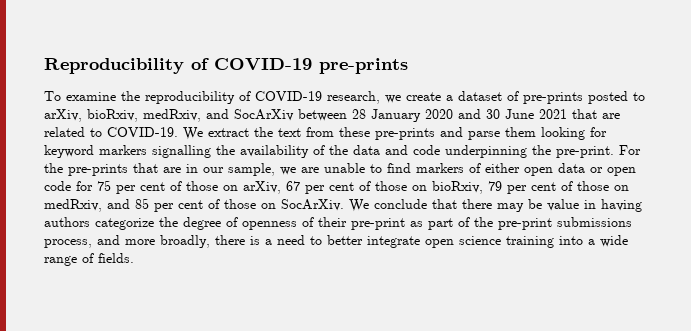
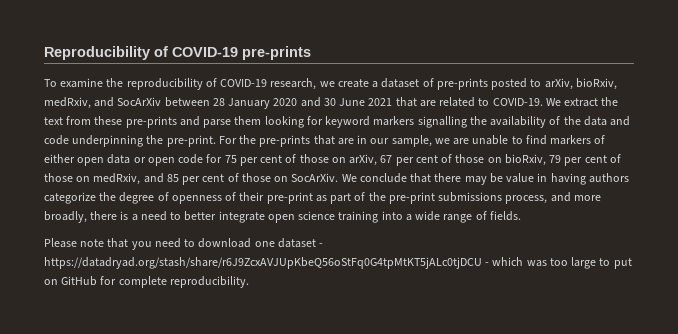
(134, 258) none -> [44,238,324,250] [44,257,632,269] [44,276,249,288] // Please note that you need to download one dataset - https://datadryad.org/stash/share/r6J9ZcxAVJUpKbeQ56oStFq0G4tpMtKT5jALc0tjDCU - which was too large to put on GitHub for complete reproducibility.

